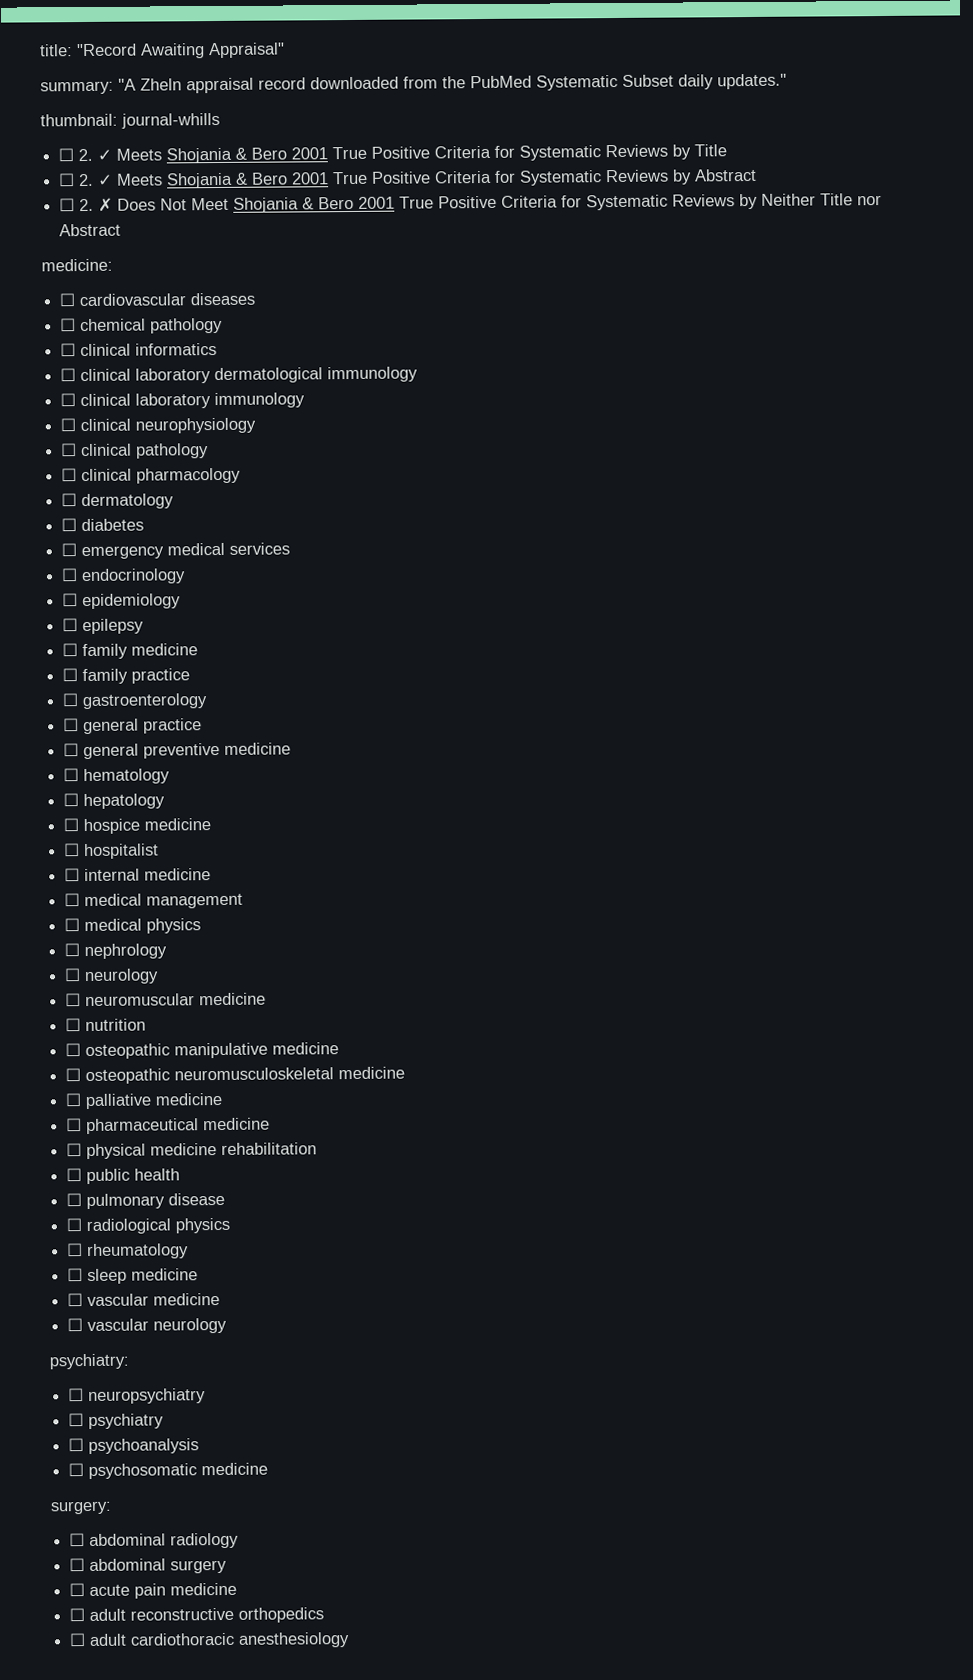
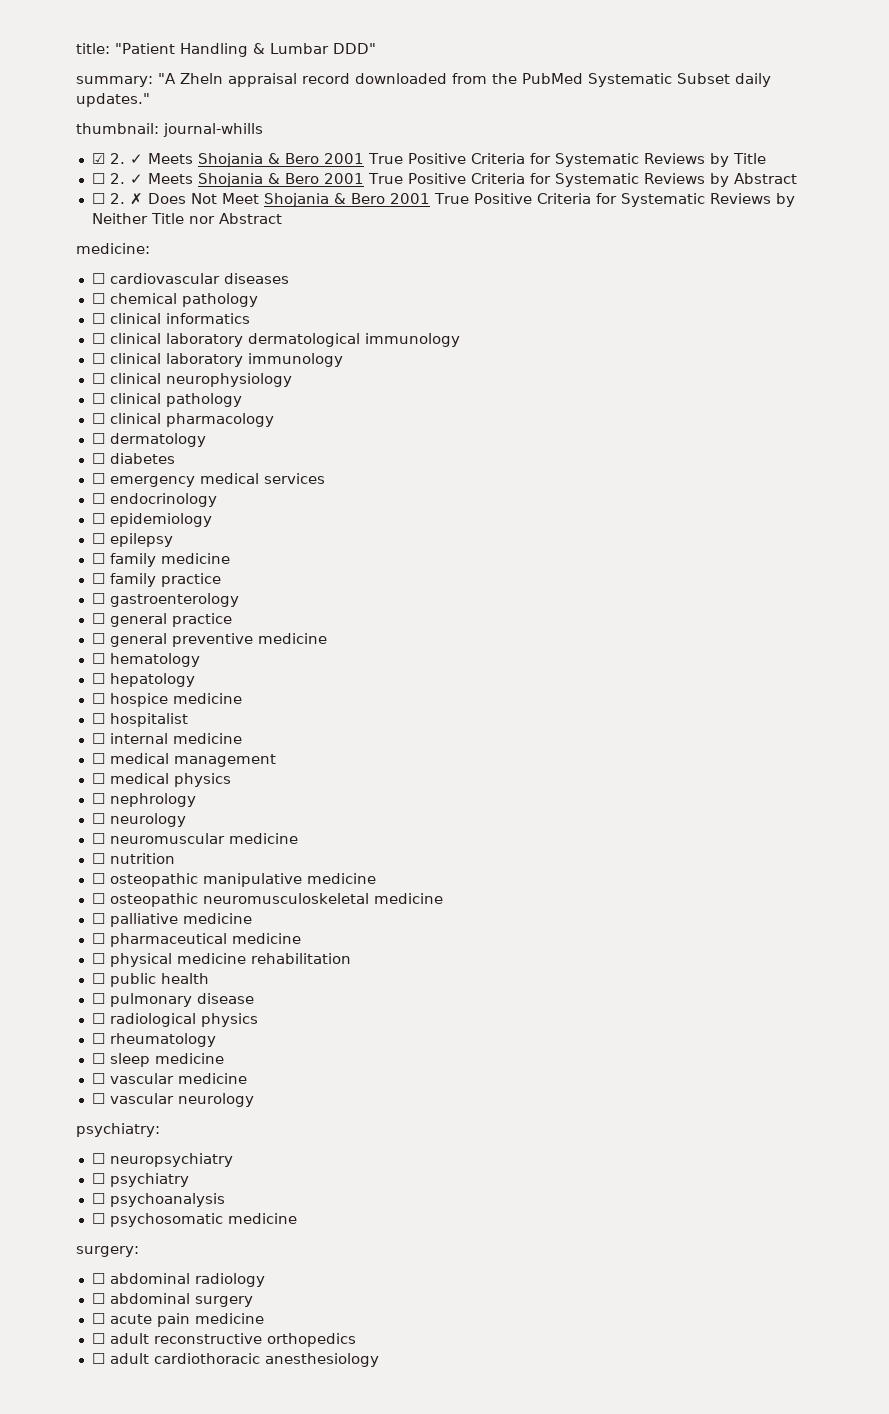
[77,42,285,59] "Record Awaiting Appraisal" -> [115,43,376,57] "Patient Handling & Lumbar DDD"
[58,148,75,162] ☐ -> [91,153,105,164] ☑

